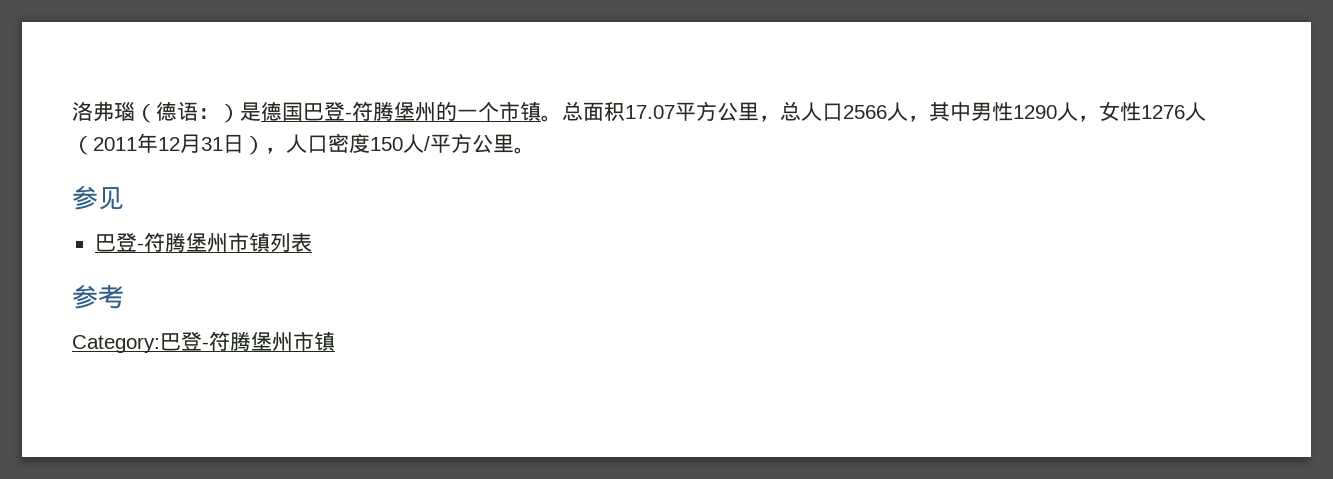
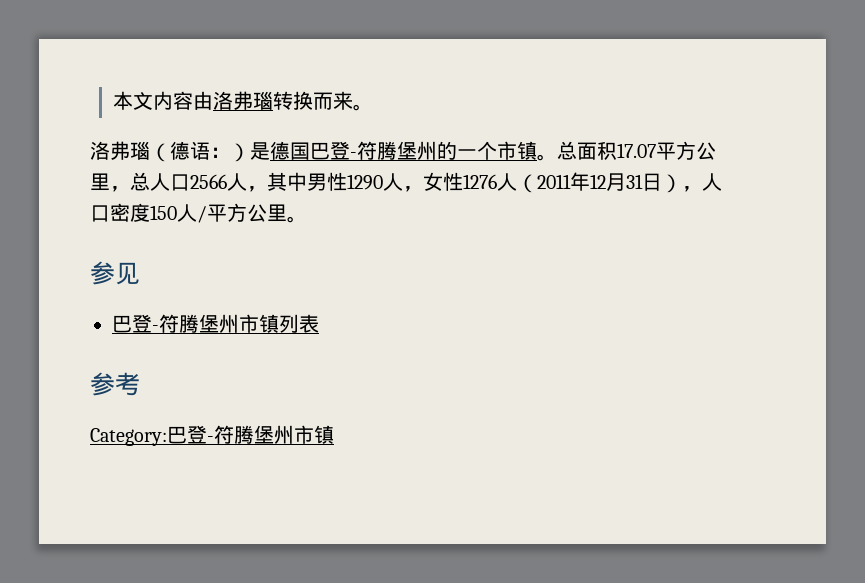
(72, 111) none -> [112,91,373,111] 本文内容由洛弗瑙转换而来。 //

